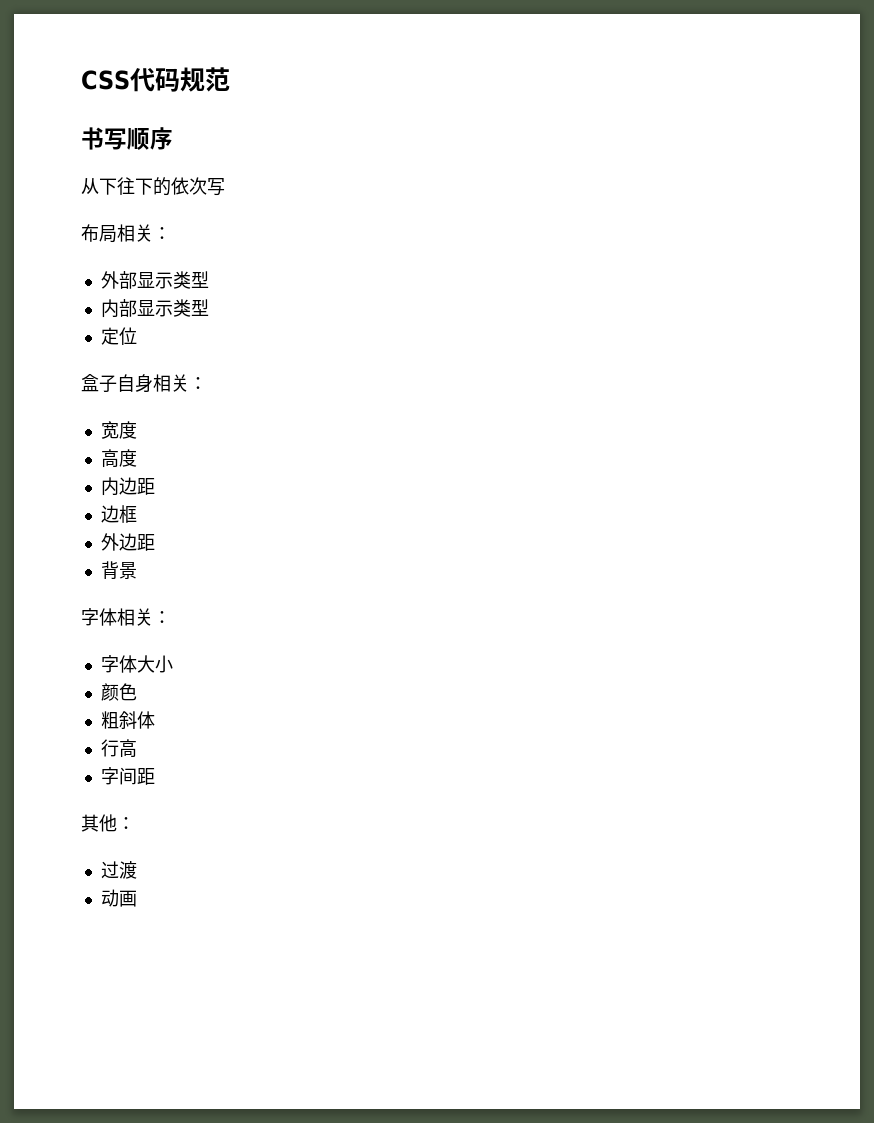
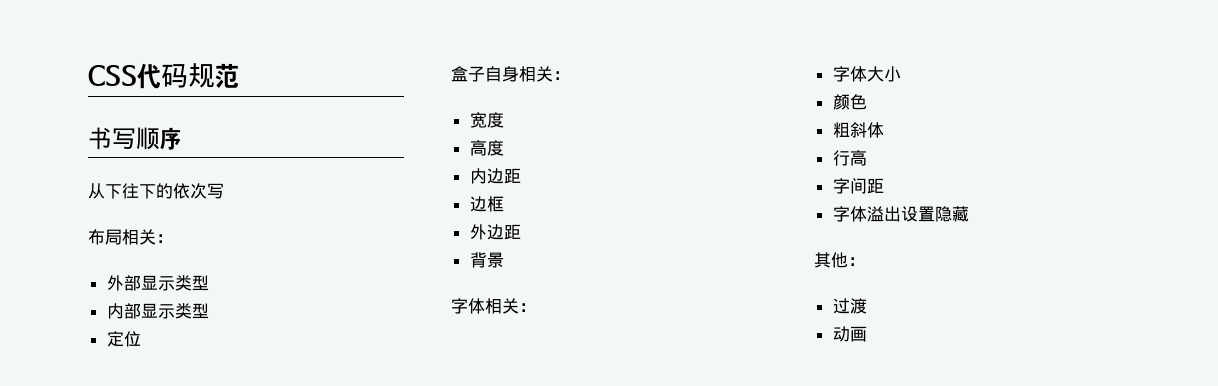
(155, 776) none -> [832,206,969,222] // 字体溢出设置隐藏

